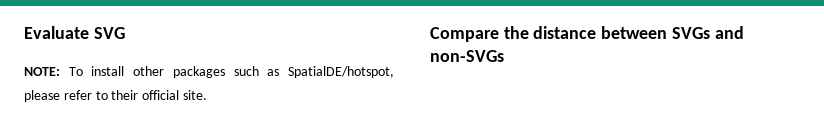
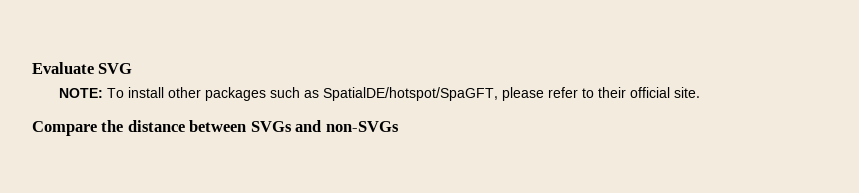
[288,66,394,78] SpatialDE/hotspot, -> [323,87,499,101] SpatialDE/hotspot/SpaGFT,

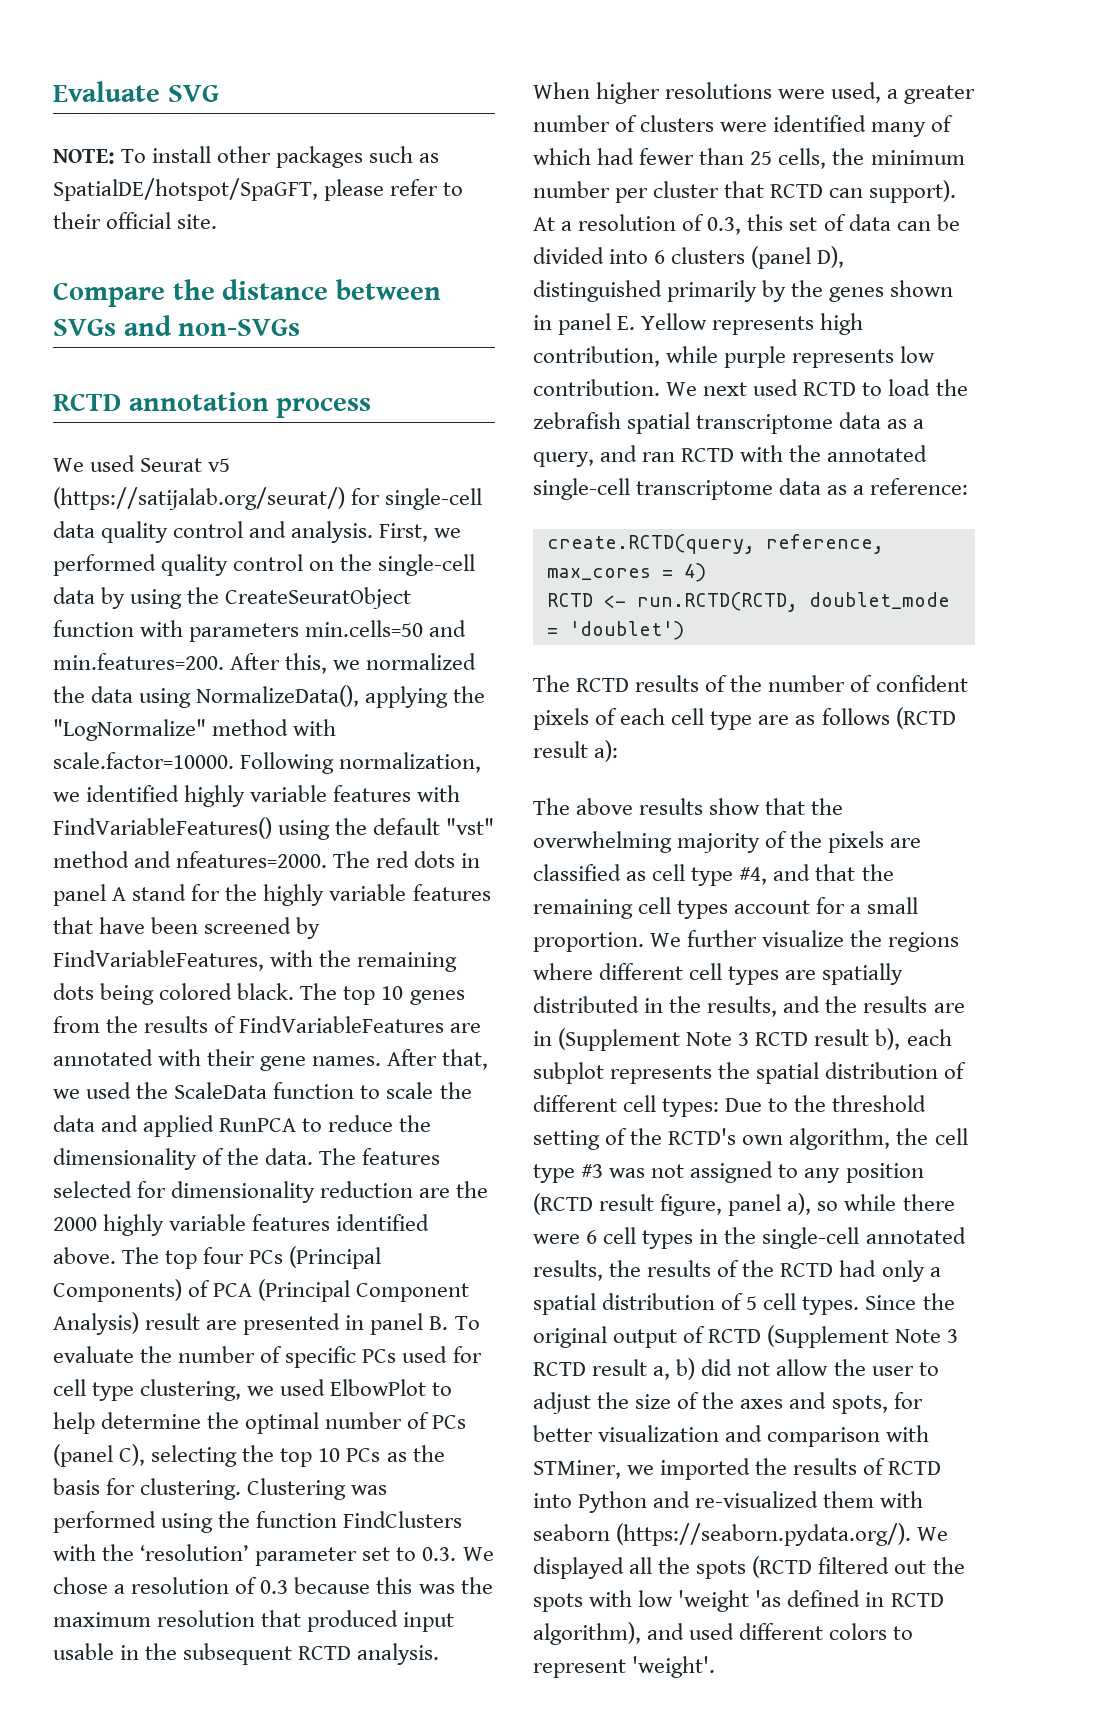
(399, 126) none -> [53,392,372,418] [53,455,231,472] [53,487,483,510] [53,521,462,543] [53,554,476,576] [53,587,412,609] [53,620,467,642] [53,653,477,674] [53,685,486,708] [53,719,337,741] [53,752,482,774] [53,785,461,807] [53,817,495,840] [53,851,481,868] [53,884,491,906] [53,917,321,939] [53,950,458,972] [53,983,465,1005] [53,1016,482,1033] [53,1049,489,1071] [53,1082,472,1099] [53,1115,432,1137] [53,1148,441,1170] [53,1181,489,1203] [53,1214,430,1236] [53,1246,382,1269] [53,1279,470,1302] [53,1312,480,1335] [53,1346,482,1368] [53,1379,453,1401] [53,1412,467,1434] [53,1444,445,1467] [53,1478,388,1500] [53,1511,463,1533] [53,1544,494,1566] [53,1577,493,1594] [53,1610,455,1632] [53,1643,440,1665] [533,82,976,104] [533,115,954,137] [533,148,965,169] [533,180,957,203] [533,214,960,235] [533,246,845,269] [533,280,954,302] [533,313,864,335] [533,346,936,368] [533,379,968,396] [533,412,925,434] [533,445,928,467] [533,478,969,500] [546,534,884,554] [546,563,706,582] [546,592,950,612] [546,621,684,640] [533,675,968,692] [533,707,956,730] [533,740,619,762] [533,798,844,815] [533,831,922,853] [533,864,894,886] [533,897,919,919] [533,930,960,952] [533,963,904,985] [533,996,965,1017] [533,1028,952,1051] [533,1062,967,1084] [533,1095,927,1117] [533,1128,968,1150] [533,1161,924,1183] [533,1193,955,1216] [533,1227,966,1249] [533,1260,941,1282] [533,1293,955,1315] [533,1325,959,1348] [533,1358,939,1380] [533,1392,923,1414] [533,1425,930,1447] [533,1458,942,1480] [533,1491,924,1513] [533,1523,949,1546] [533,1556,965,1579] [533,1590,944,1612] [533,1622,914,1645] [533,1656,716,1678] // RCTD annotation process // We used Seurat v5 (https://satijalab.org/seurat/) for single-cell data quality control and analysis. First, we performed quality control on the single-cell data by using the CreateSeuratObject function with parameters min.cells=50 and min.features=200. After this, we normalized the data using NormalizeData(), applying the "LogNormalize" method with scale.factor=10000. Following normalization, we identified highly variable features with FindVariableFeatures() using the default "vst" method and nfeatures=2000. The red dots in panel A stand for the highly variable features that have been screened by FindVariableFeatures, with the remaining dots being colored black. The top 10 genes from the results of FindVariableFeatures are annotated with their gene names. After that, we used the ScaleData function to scale the data and applied RunPCA to reduce the dimensionality of the data. The features selected for dimensionality reduction are the 2000 highly variable features identified above. The top four PCs (Principal Components) of PCA (Principal Component Analysis) result are presented in panel B. To evaluate the number of specific PCs used for cell type clustering, we used ElbowPlot to help determine the optimal number of PCs (panel C), selecting the top 10 PCs as the basis for clustering. Clustering was performed using the function FindClusters with the ‘resolution’ parameter set to 0.3. We chose a resolution of 0.3 because this was the maximum resolution that produced input usable in the subsequent RCTD analysis. When higher resolutions were used, a greater number of clusters were identified many of which had fewer than 25 cells, the minimum number per cluster that RCTD can support). At a resolution of 0.3, this set of data can be divided into 6 clusters (panel D), distinguished primarily by the genes shown in panel E. Yellow represents high contribution, while purple represents low contribution. We next used RCTD to load the zebrafish spatial transcriptome data as a query, and ran RCTD with the annotated single-cell transcriptome data as a reference: // create.RCTD(query, reference, max_cores = 4) // RCTD <- run.RCTD(RCTD, doublet_mode = 'doublet') // The RCTD results of the number of confident pixels of each cell type are as follows (RCTD result a): // The above results show that the overwhelming majority of the pixels are classified as cell type #4, and that the remaining cell types account for a small proportion. We further visualize the regions where different cell types are spatially distributed in the results, and the results are in (Supplement Note 3 RCTD result b), each subplot represents the spatial distribution of different cell types: Due to the threshold setting of the RCTD's own algorithm, the cell type #3 was not assigned to any position (RCTD result figure, panel a), so while there were 6 cell types in the single-cell annotated results, the results of the RCTD had only a spatial distribution of 5 cell types. Since the original output of RCTD (Supplement Note 3 RCTD result a, b) did not allow the user to adjust the size of the axes and spots, for better visualization and comparison with STMiner, we imported the results of RCTD into Python and re-visualized them with seaborn (https://seaborn.pydata.org/). We displayed all the spots (RCTD filtered out the spots with low 'weight 'as defined in RCTD algorithm), and used different colors to represent 'weight'.

